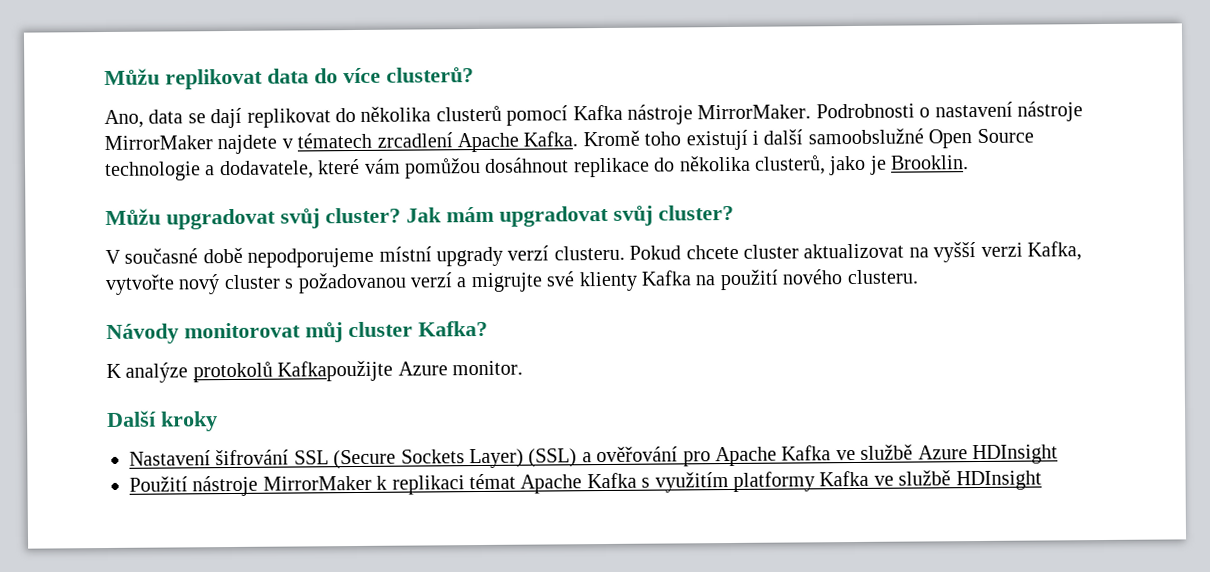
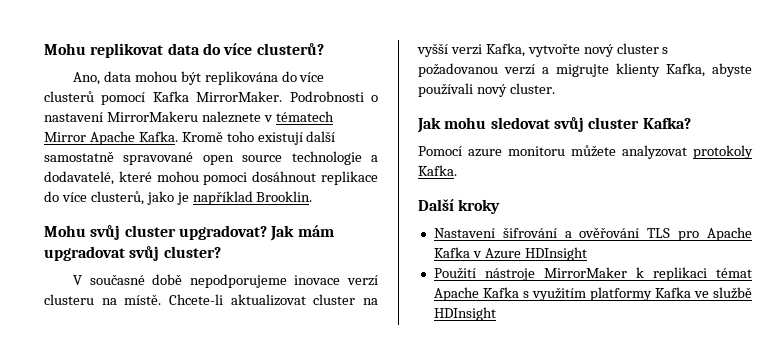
[104,68,160,86] Můžu -> [44,43,86,55] Mohu
[187,106,432,129] se dají replikovat do několika -> [134,71,325,85] mohou být replikována do více
[626,104,693,125] nástroje -> (189, 96) none
[1016,101,1083,122] [104,134,278,155] nástroje MirrorMaker najdete -> [106,111,261,123] MirrorMakeru naleznete
[376,132,453,148] zrcadlení -> [44,132,86,142] Mirror
[751,128,1034,149] [104,157,481,182] i další samoobslužné Open Source technologie a dodavatele, které vám pomůžou -> [306,131,336,142] [44,151,378,165] [44,171,248,185] další samostatně spravované open source technologie a dodavatelé, které mohou pomoci
[678,155,751,172] několika -> [61,192,87,202] více
(887, 165) none -> [192,191,253,205] například
[105,207,401,230] Můžu upgradovat svůj cluster? -> [44,225,267,240] Mohu svůj cluster upgradovat?
[378,243,905,267] místní upgrady verzí clusteru. Pokud chcete cluster aktualizovat -> [294,275,379,286] [44,294,356,306] inovace verzí clusteru na místě. Chcete-li aktualizovat cluster
[546,269,918,292] [106,320,488,345] [106,360,523,383] své klienty Kafka na použití nového clusteru. // Návody monitorovat můj cluster Kafka? // K analýze protokolů Kafkapoužijte Azure monitor. -> [616,63,752,77] [418,83,555,97] [417,117,691,133] [418,145,753,159] [418,165,457,176] klienty Kafka, abyste používali nový cluster. // Jak mohu sledovat svůj cluster Kafka? // Pomocí azure monitoru můžete analyzovat protokoly Kafka.
[293,448,578,470] SSL (Secure Sockets Layer) (SSL) -> (557, 232) none
(679, 454) none -> [647,228,671,238] TLS
[835,444,914,461] ve službě -> [472,251,482,258] v

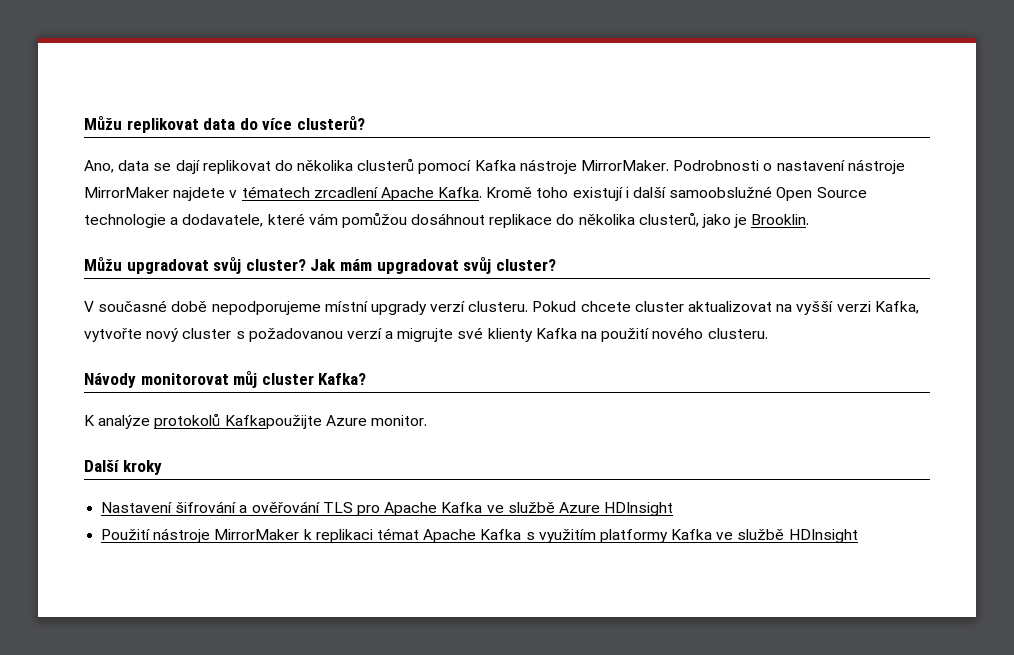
[44,43,86,55] Mohu -> [84,116,122,130] Můžu
[134,71,325,85] mohou být replikována do více -> [153,160,354,174] se dají replikovat do několika
(189, 96) none -> [519,159,577,174] nástroje
[106,111,261,123] MirrorMakeru naleznete -> [847,159,905,174] [84,187,226,201] nástroje MirrorMaker najdete
[44,132,86,142] Mirror -> [313,187,378,198] zrcadlení
[306,131,336,142] [44,151,378,165] [44,171,248,185] další samostatně spravované open source technologie a dodavatelé, které mohou pomoci -> [625,186,867,201] [84,212,407,228] i další samoobslužné Open Source technologie a dodavatele, které vám pomůžou
[61,192,87,202] více -> [578,214,635,225] několika
[192,191,253,205] například -> (748, 221) none
[44,225,267,240] Mohu svůj cluster upgradovat? -> [84,257,306,274] Můžu upgradovat svůj cluster?
[294,275,379,286] [44,294,356,306] inovace verzí clusteru na místě. Chcete-li aktualizovat cluster -> [324,301,773,315] místní upgrady verzí clusteru. Pokud chcete cluster aktualizovat
[616,63,752,77] [418,83,555,97] [417,117,691,133] [418,145,753,159] [418,165,457,176] klienty Kafka, abyste používali nový cluster. // Jak mohu sledovat svůj cluster Kafka? // Pomocí azure monitoru můžete analyzovat protokoly Kafka. -> [457,327,768,342] [84,371,367,388] [84,413,427,429] své klienty Kafka na použití nového clusteru. // Návody monitorovat můj cluster Kafka? // K analýze protokolů Kafkapoužijte Azure monitor.
[472,251,482,258] v -> [486,502,555,513] ve službě

